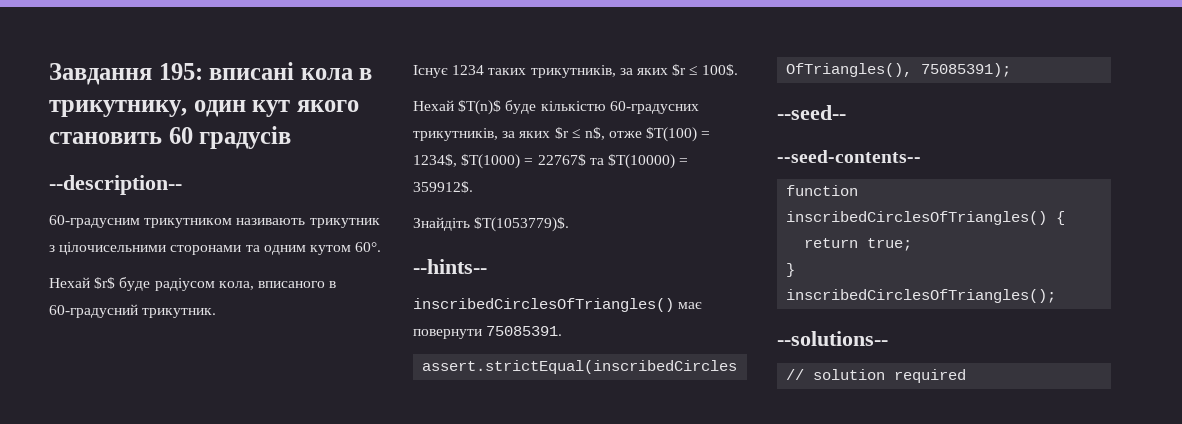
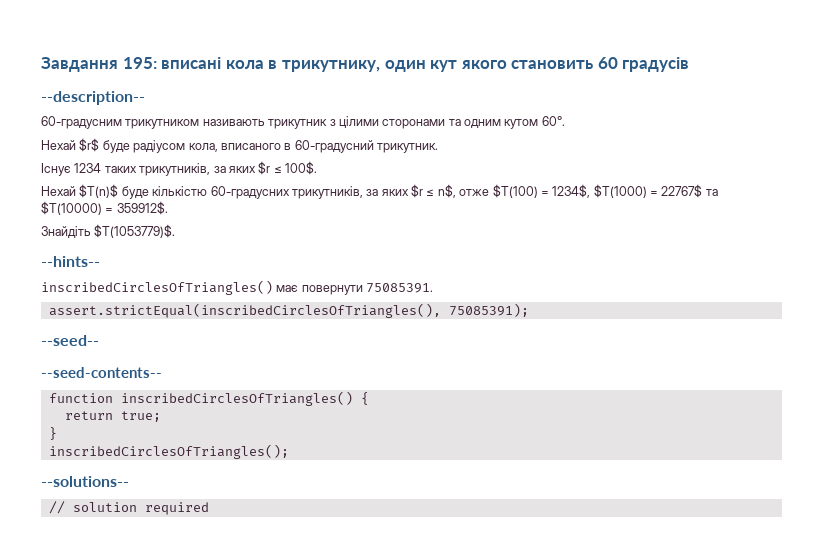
[59,242,167,255] цілочисельними -> [338,116,379,128] цілими

